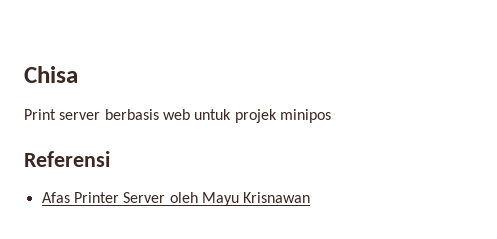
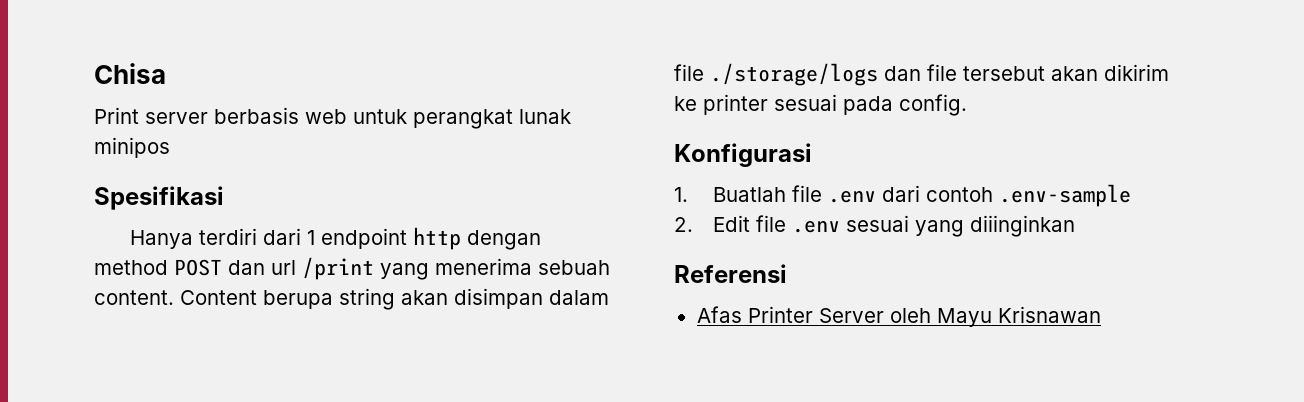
[234,109,277,123] projek -> [413,109,571,129] perangkat lunak
(331, 116) none -> [94,186,224,210] [129,227,541,250] [94,257,610,280] [94,288,609,310] [674,63,1169,86] [674,94,967,116] [674,143,812,167] [674,184,1132,207] [674,215,1076,237] // Spesifikasi // Hanya terdiri dari 1 endpoint http dengan method POST dan url /print yang menerima sebuah content. Content berupa string akan disimpan dalam file ./storage/logs dan file tersebut akan dikirim ke printer sesuai pada config. // Konfigurasi // 1. Buatlah file .env dari contoh .env-sample // 2. Edit file .env sesuai yang diiinginkan

